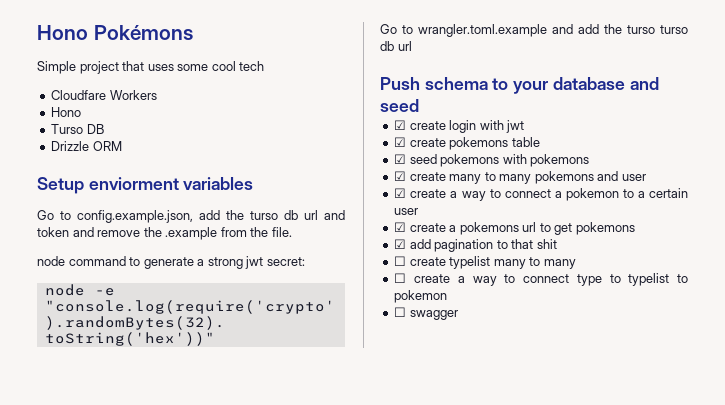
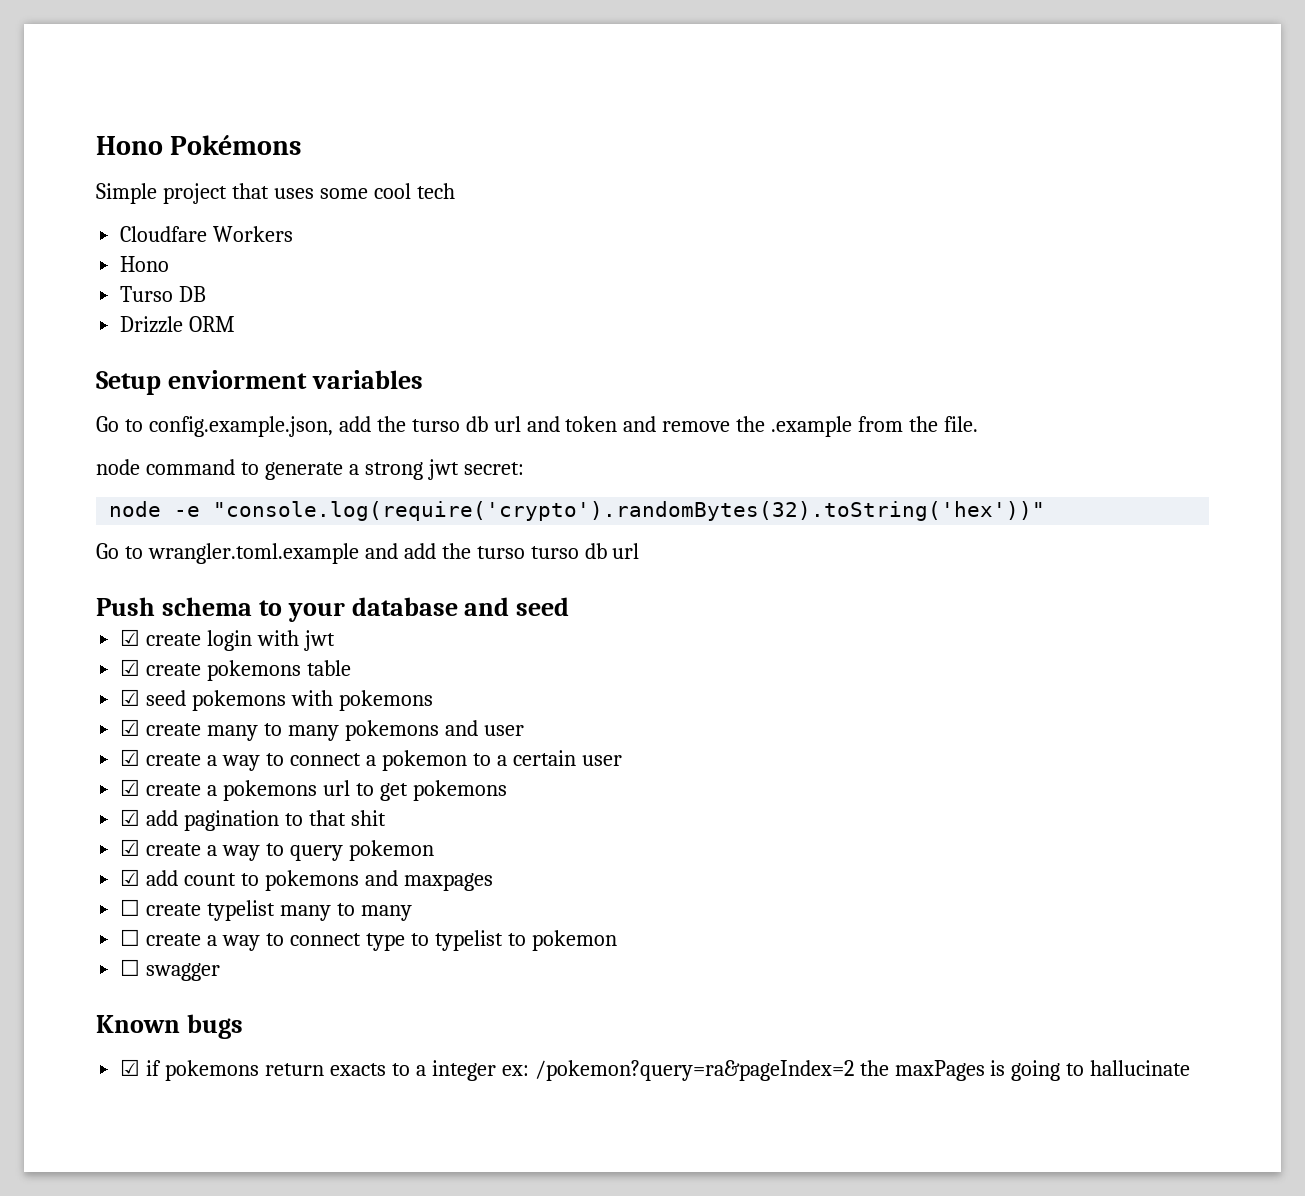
(557, 244) none -> [120,839,434,861] [120,869,493,891] // ☑ create a way to query pokemon // ☑ add count to pokemons and maxpages
(458, 315) none -> [96,1014,243,1039] [120,1059,1191,1081] // Known bugs // ☑ if pokemons return exacts to a integer ex: /pokemon?query=ra&pageIndex=2 the maxPages is going to hallucinate

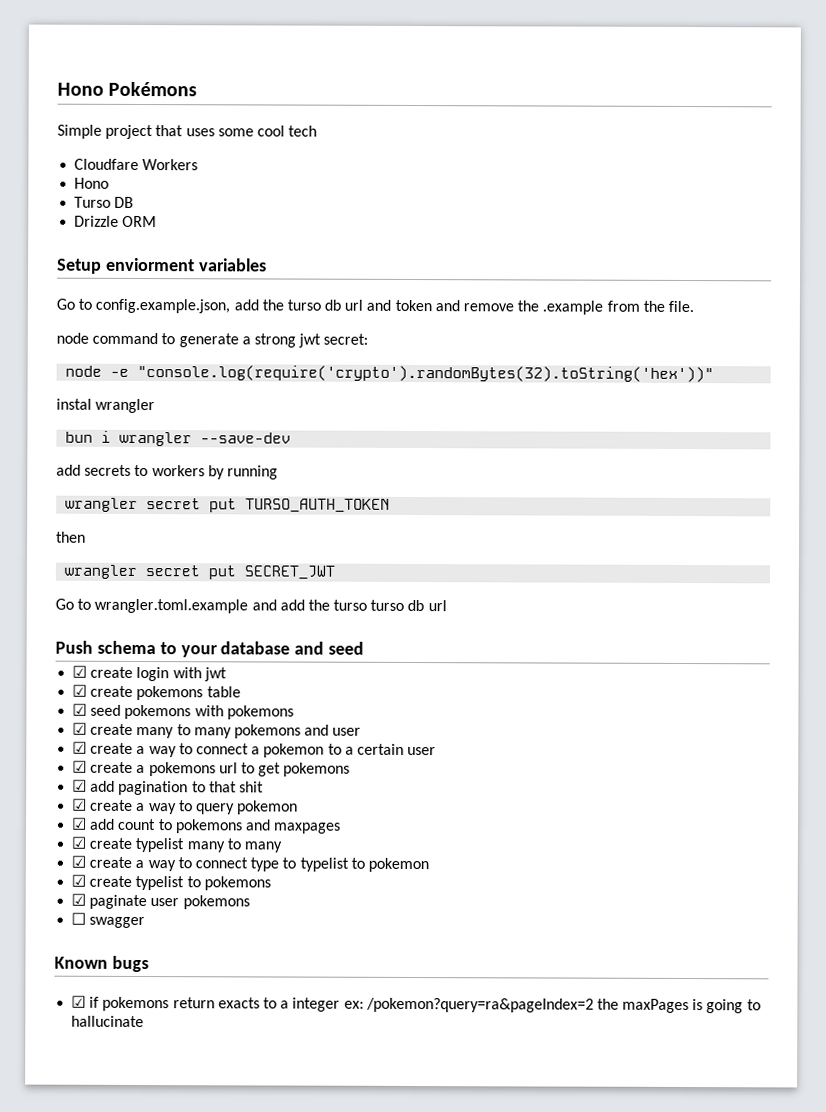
(1046, 511) none -> [56,398,156,414] [65,430,292,447] [56,464,278,480] [65,497,391,513] [56,531,86,543] [64,564,336,580] // instal wrangler // bun i wrangler --save-dev // add secrets to workers by running // wrangler secret put TURSO_AUTH_TOKEN // then // wrangler secret put SECRET_JWT
[120,899,141,916] ☐ -> [71,836,87,849] ☑
[120,929,141,946] ☐ -> [71,855,87,868] ☑
(617, 940) none -> [71,874,271,891] [71,893,250,910] // ☑ create typelist to pokemons // ☑ paginate user pokemons

